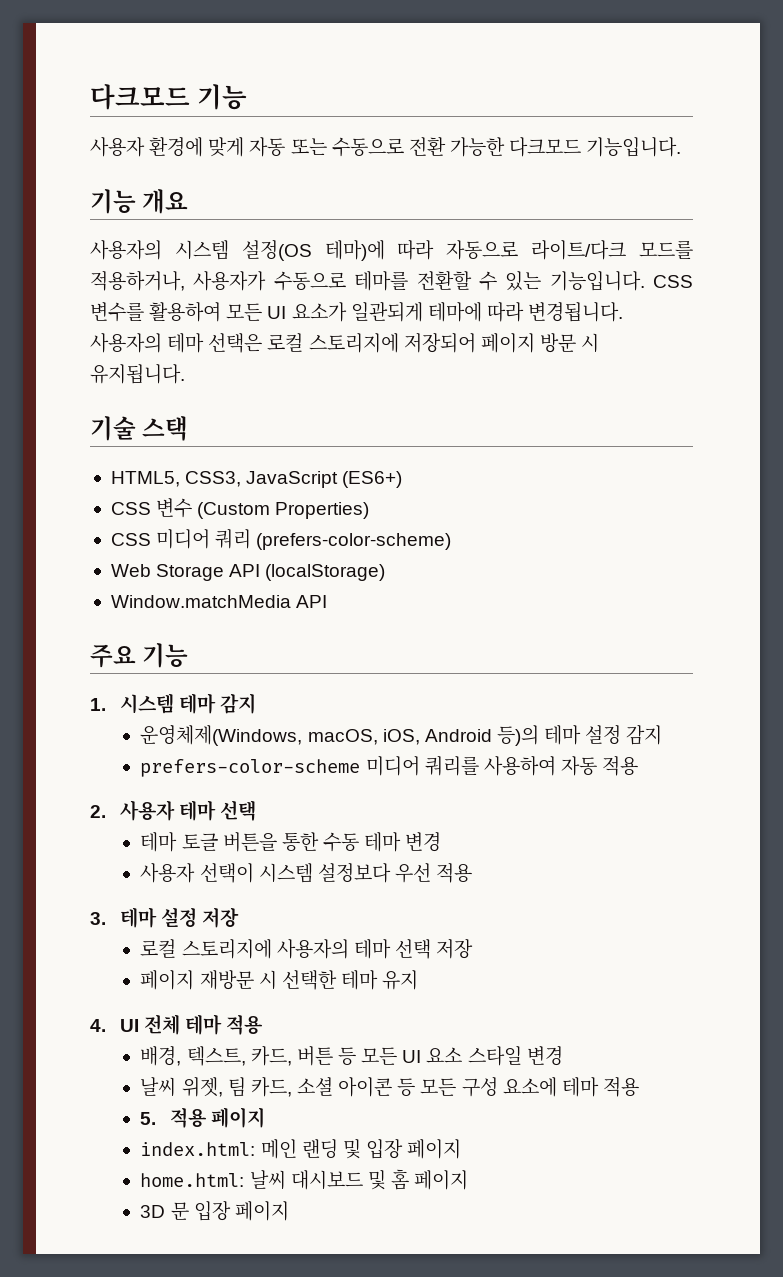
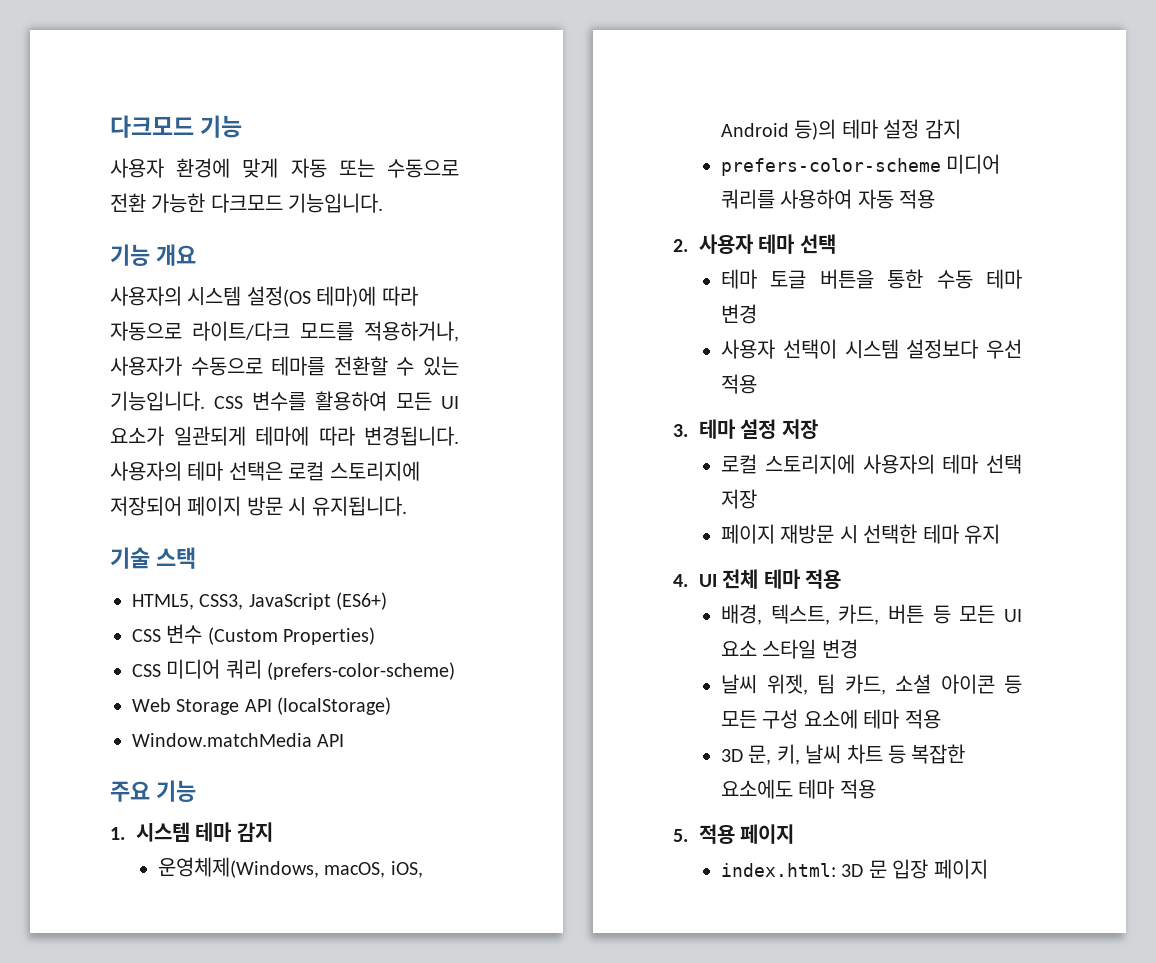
[140,1107,266,1128] [140,1139,462,1159] [140,1169,469,1190] 5. 적용 페이지 // index.html: 메인 랜딩 및 입장 페이지 // home.html: 날씨 대시보드 및 홈 페이지 // -> [721,744,966,765] [721,779,876,799] [673,824,795,844] [721,863,837,877] 3D 문, 키, 날씨 차트 등 복잡한 요소에도 테마 적용 // 5. 적용 페이지 // index.html:

